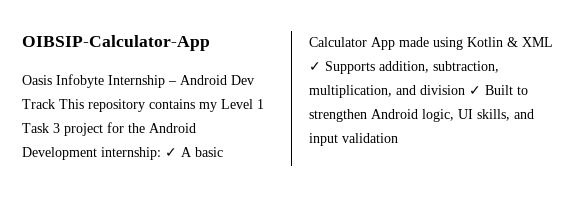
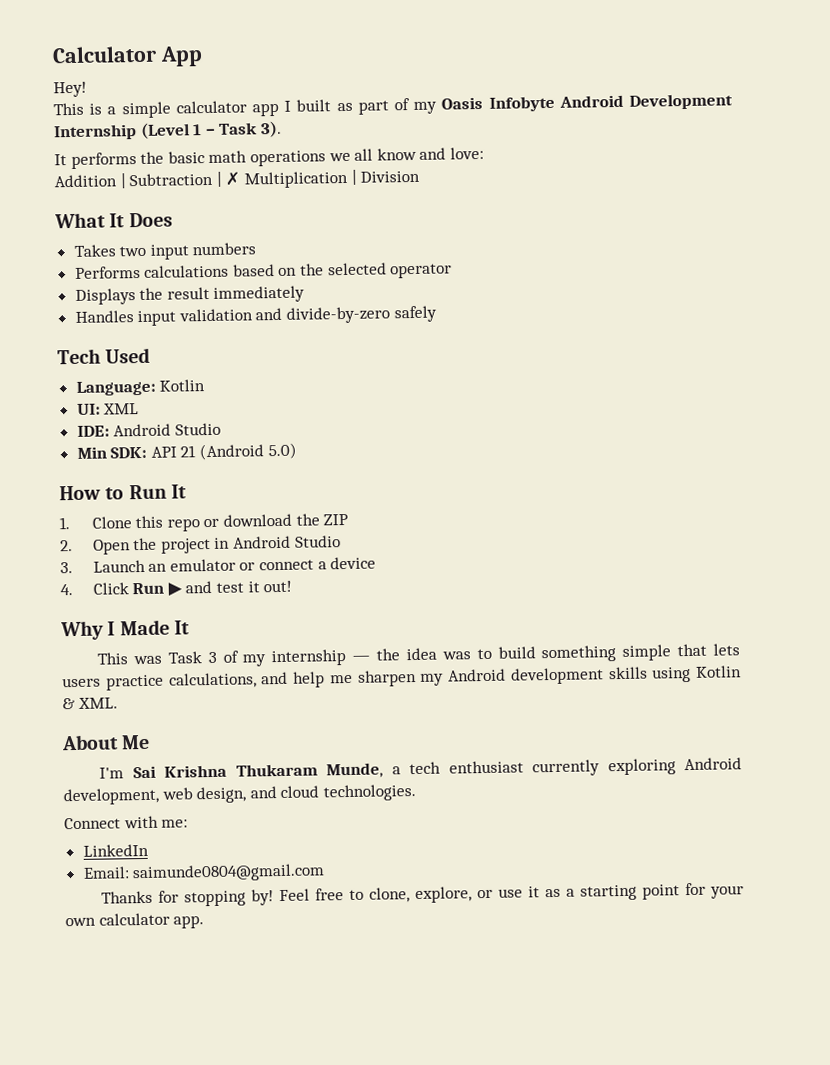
[22,35,210,51] [22,74,254,88] [22,99,264,112] [22,122,196,136] [22,147,223,160] [309,37,553,50] [309,61,499,74] [309,85,528,98] [309,109,534,122] [309,133,398,146] OIBSIP-Calculator-App // Oasis Infobyte Internship – Android Dev Track This repository contains my Level 1 Task 3 project for the Android Development internship: ✓ A basic Calculator App made using Kotlin & XML ✓ Supports addition, subtraction, multiplication, and division ✓ Built to strengthen Android logic, UI skills, and input validation -> [52,45,203,67] [53,81,87,98] [53,93,733,119] [53,120,282,141] [54,146,484,170] [54,169,421,189] [54,212,173,229] [73,242,257,260] [74,262,453,279] [74,285,306,305] [74,305,437,327] [57,347,151,365] [75,379,206,396] [76,403,140,415] [76,422,221,437] [76,442,297,461] [59,484,188,501] [59,513,349,532] [60,535,341,555] [60,556,377,574] [60,580,293,597] [60,619,191,641] [97,643,740,667] [62,665,742,691] [62,697,118,710] [61,734,151,751] [99,757,743,779] [63,784,416,806] [64,815,189,830] [82,843,149,857] [82,863,326,883] [101,882,745,907] [65,912,205,929] Calculator App // Hey! // This is a simple calculator app I built as part of my Oasis Infobyte Android Development Internship (Level 1 – Task 3). // It performs the basic math operations we all know and love: // Addition | Subtraction | ✗ Multiplication | Division // What It Does // Takes two input numbers // Performs calculations based on the selected operator // Displays the result immediately // Handles input validation and divide-by-zero safely // Tech Used // Language: Kotlin // UI: XML // IDE: Android Studio // Min SDK: API 21 (Android 5.0) // How to Run It // 1. Clone this repo or download the ZIP // 2. Open the project in Android Studio // 3. Launch an emulator or connect a device // 4. Click Run ▶ and test it out! // Why I Made It // This was Task 3 of my internship — the idea was to build something simple that lets users practice calculations, and help me sharpen my Android development skills using Kotlin & XML. // About Me // I'm Sai Krishna Thukaram Munde, a tech enthusiast currently exploring Android development, web design, and cloud technologies. // Connect with me: // LinkedIn // Email: saimunde0804@gmail.com // Thanks for stopping by! Feel free to clone, explore, or use it as a starting point for your own calculator app.

